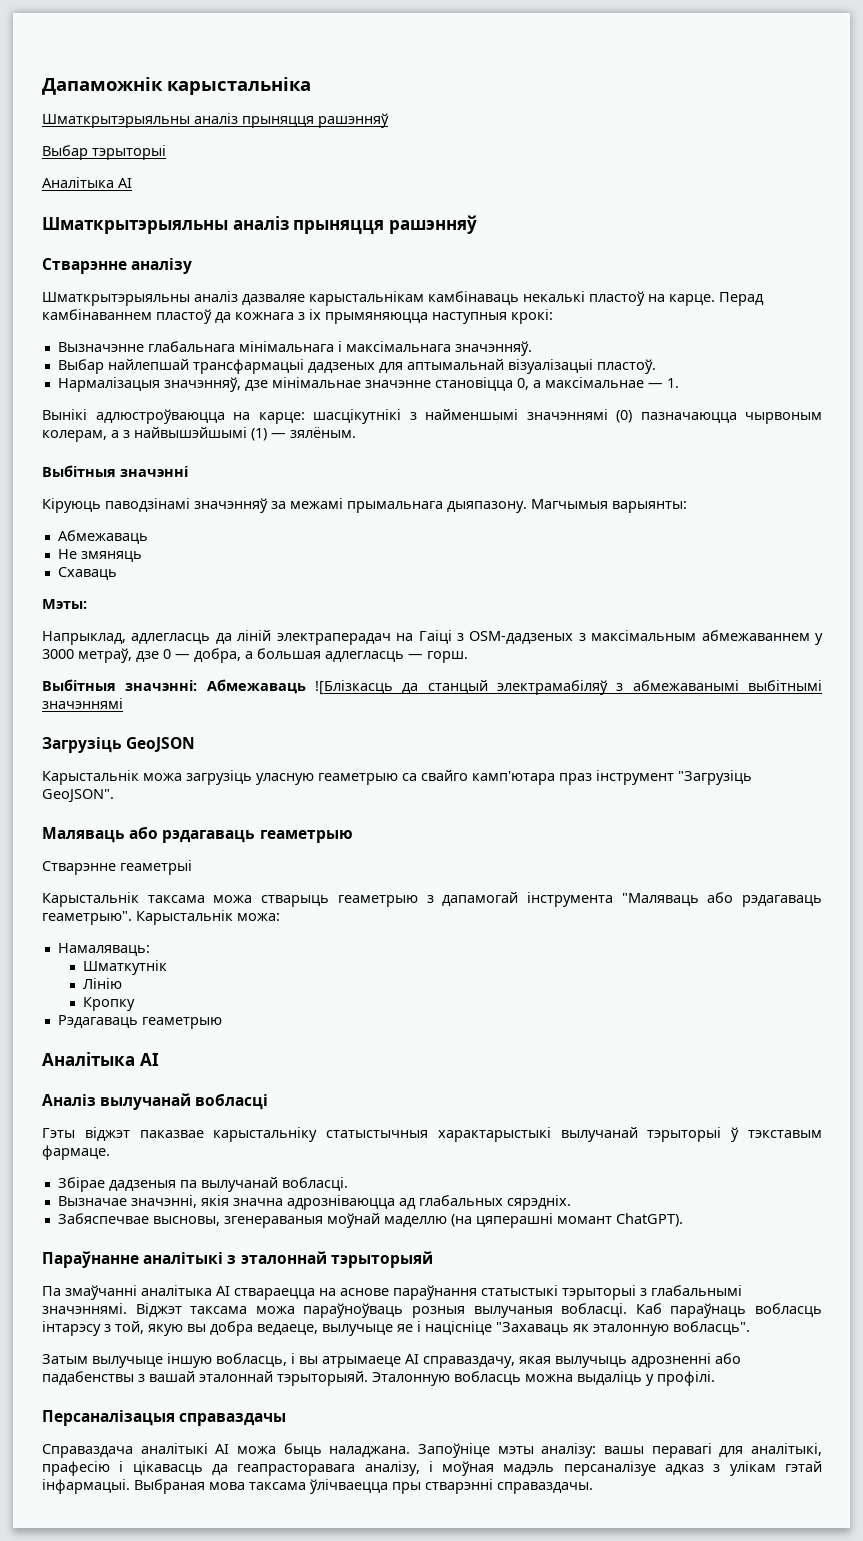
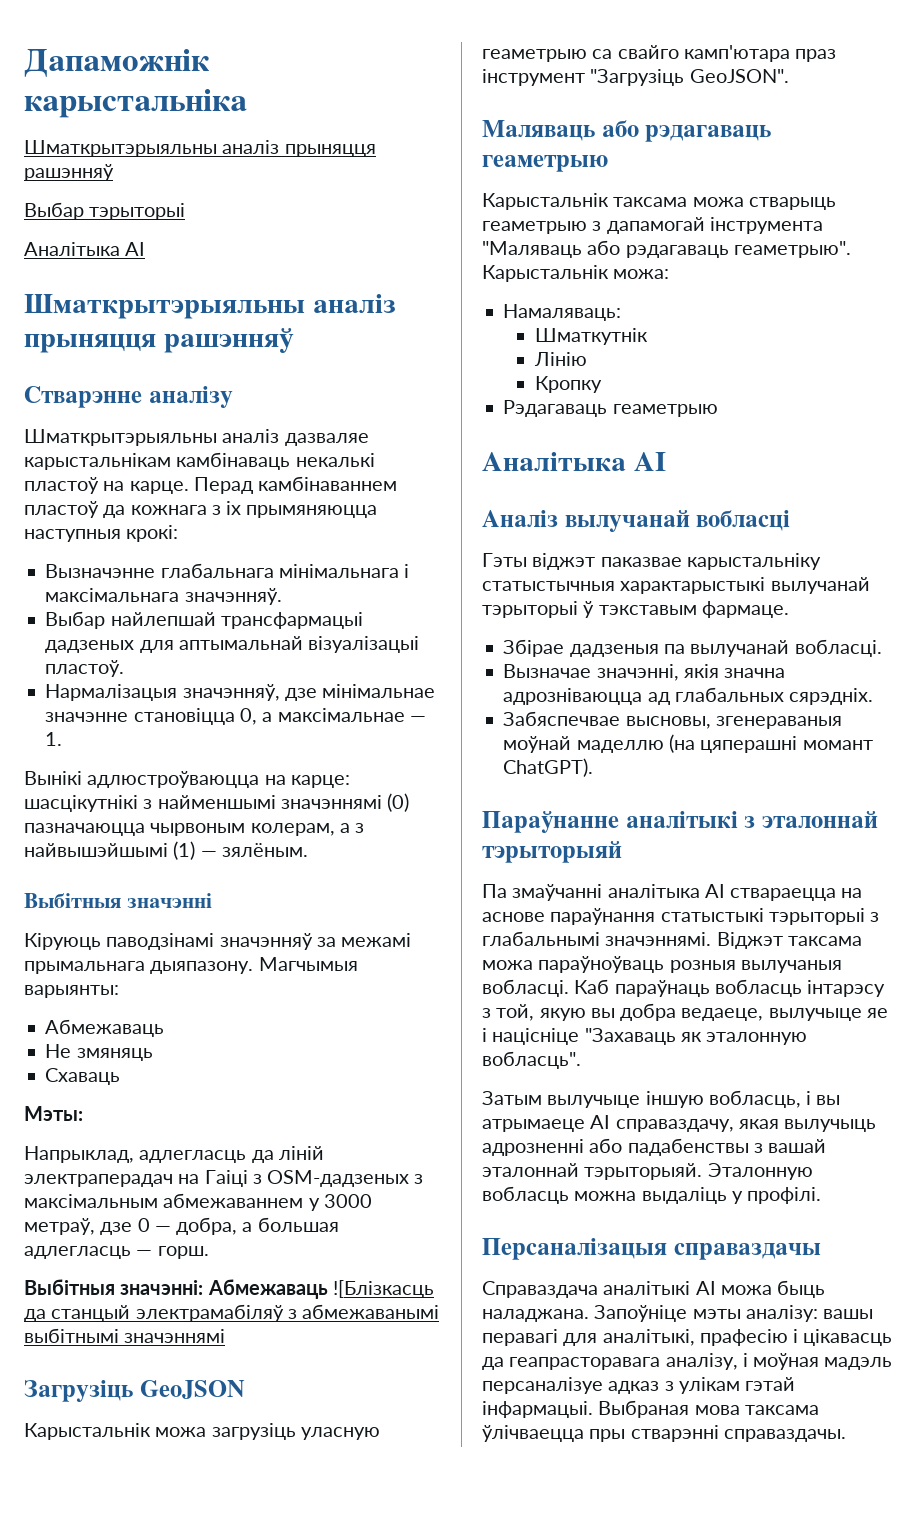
[42,860,192,875] // Стварэнне геаметрыі -> (608, 163) none

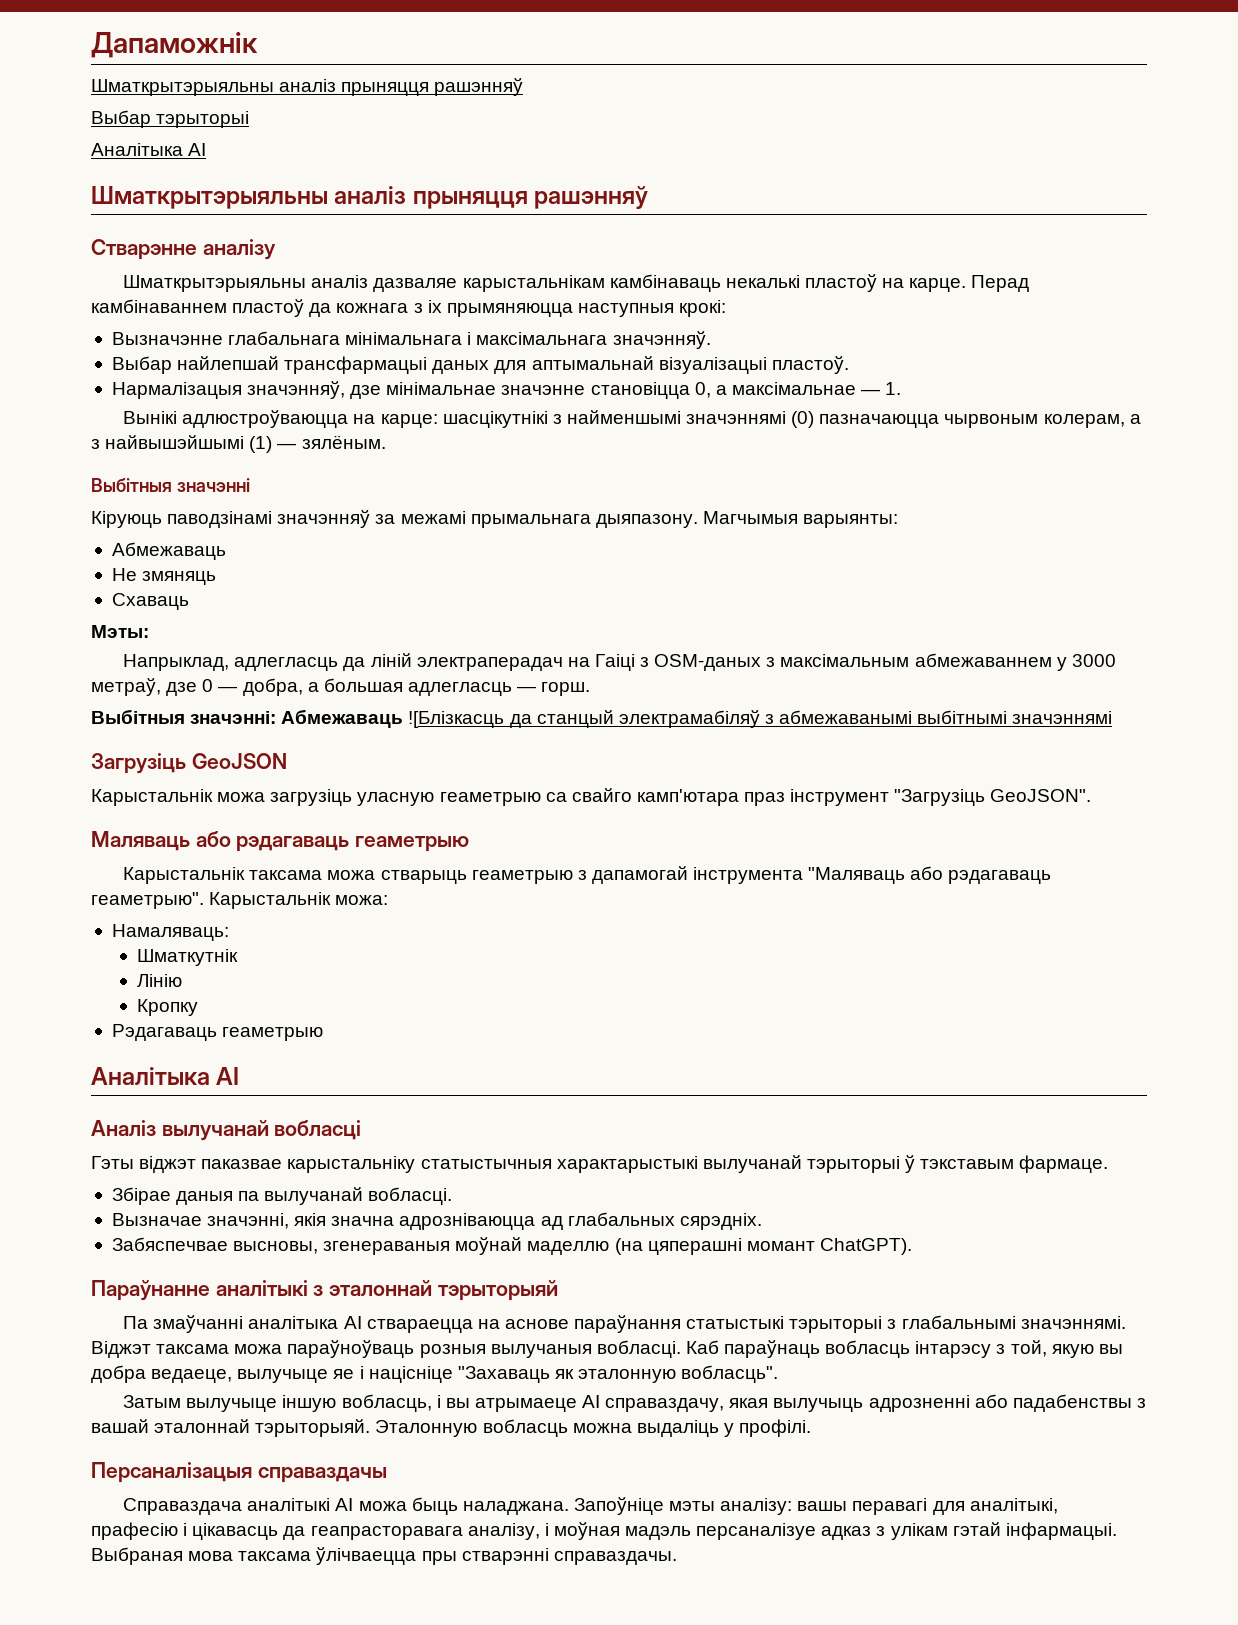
[24,89,247,118] карыстальніка -> (258, 45) none
[45,640,135,653] дадзеных -> [432,360,490,374] даных
[267,1170,410,1187] OSM-дадзеных -> [654,654,762,671] OSM-даных
[569,644,659,657] дадзеныя -> [176,1191,234,1205] даныя

